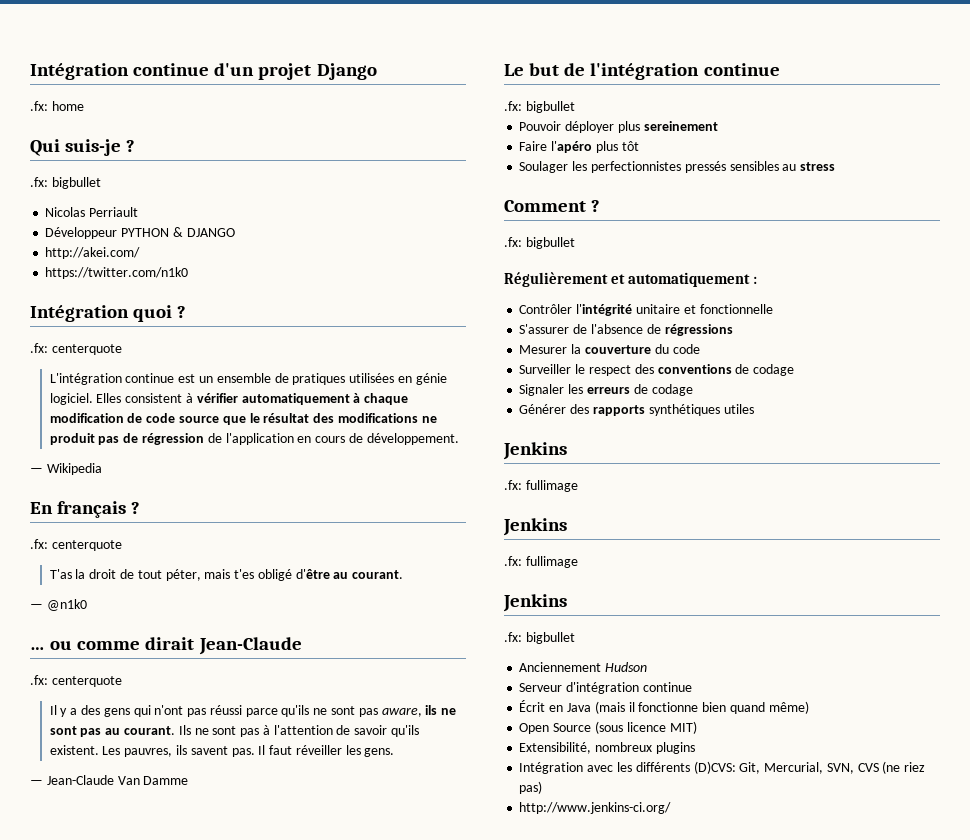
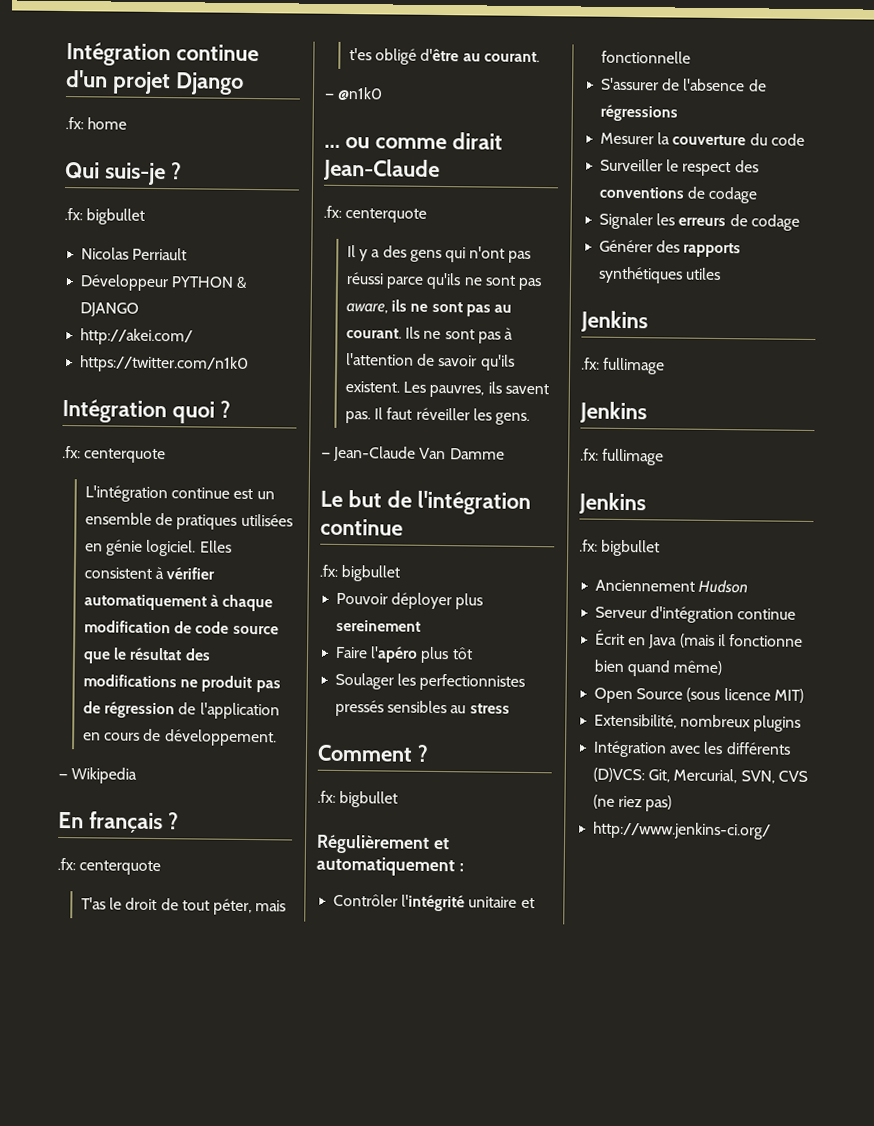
[75,569,86,579] la -> [109,897,123,910] le
[693,761,736,774] (D)CVS: -> [593,767,646,783] (D)VCS:

